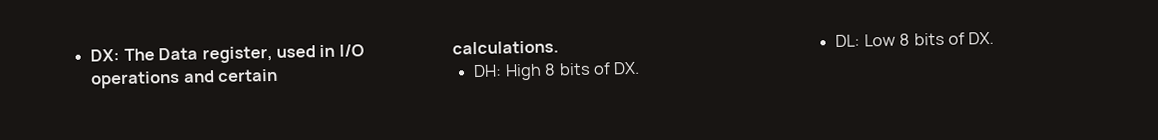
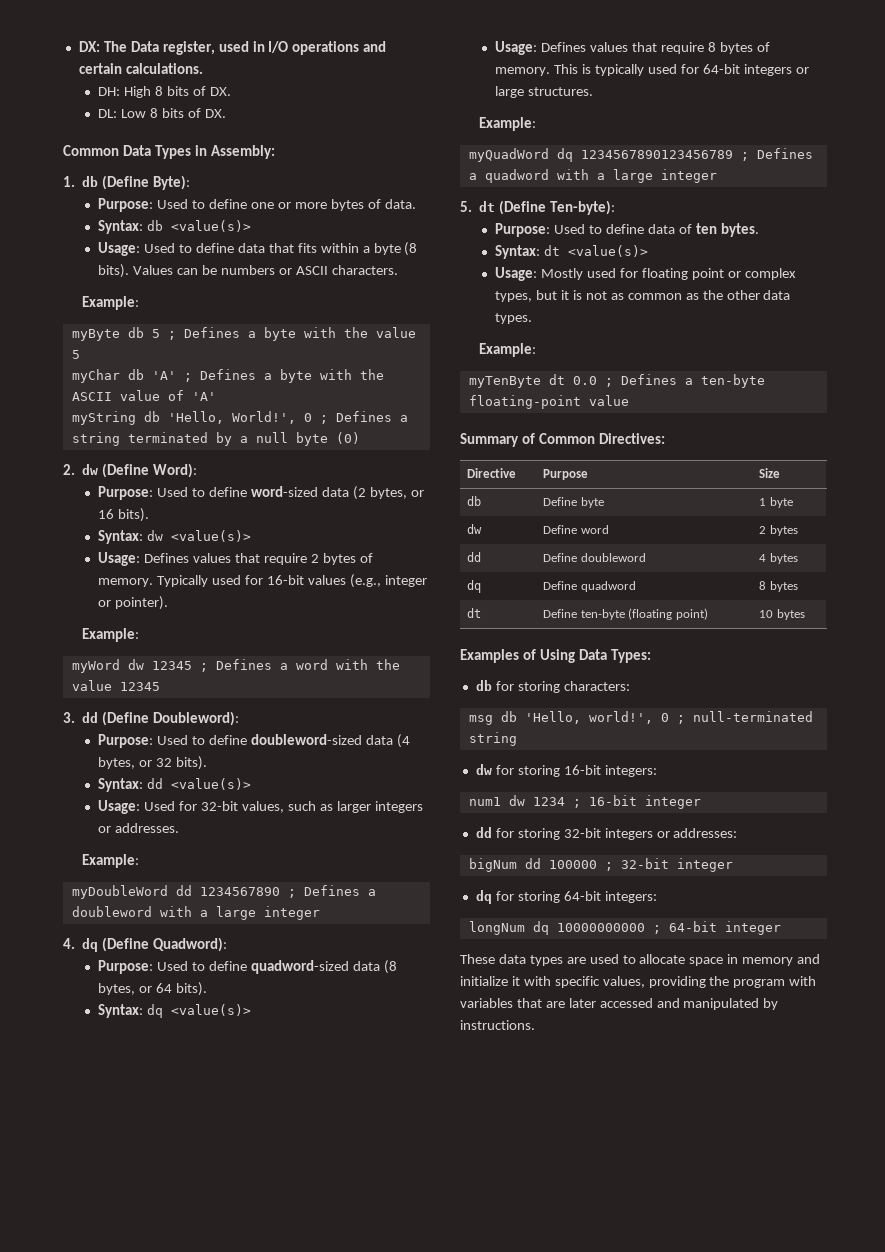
(995, 38) none -> [63,145,276,159] [63,175,191,190] [98,198,416,212] [98,220,252,234] [98,242,418,256] [98,264,398,278] [82,296,140,310] [71,327,416,341] [71,350,80,359] [71,369,384,383] [71,390,216,401] [71,411,408,425] [71,432,360,446] [63,463,198,478] [98,486,424,500] [98,508,150,522] [98,530,252,544] [98,552,373,566] [98,574,427,588] [98,596,169,610] [82,628,140,642] [71,659,400,673] [71,680,160,691] [63,711,240,726] [98,734,410,748] [98,756,208,770] [98,778,252,792] [98,800,423,814] [98,823,180,833] [82,854,140,868] [71,885,376,899] [71,906,320,920] [63,937,228,952] [98,960,397,974] [98,982,208,996] [98,1004,252,1018] [495,41,770,55] [495,64,809,76] [495,86,594,98] [479,117,537,131] [468,148,813,162] [468,169,717,183] [460,200,616,215] [495,223,759,237] [495,245,649,259] [495,267,796,281] [495,290,791,302] [495,313,533,324] [479,343,537,357] [468,374,765,388] [468,395,629,409] [460,433,666,447] [467,468,517,478] [543,469,589,480] [759,468,781,478] [467,496,482,506] [543,497,604,508] [759,497,793,508] [467,524,483,534] [543,525,609,534] [759,525,798,536] [467,552,482,562] [543,553,646,562] [759,553,798,564] [467,580,482,593] [543,581,636,592] [759,581,798,592] [467,608,482,618] [543,608,708,620] [759,609,805,620] [460,649,652,663] [475,680,630,693] [468,711,813,725] [468,732,517,746] [475,764,657,777] [468,795,701,809] [475,827,738,840] [468,858,733,872] [475,890,657,904] [468,921,781,935] [460,954,821,966] [460,976,817,988] [460,998,779,1010] [460,1020,535,1030] // Common Data Types in Assembly: // 1. db (Define Byte): // Purpose: Used to define one or more bytes of data. // Syntax: db <value(s)> // Usage: Used to define data that fits within a byte (8 bits). Values can be numbers or ASCII characters. // Example: // myByte db 5 ; Defines a byte with the value 5 // myChar db 'A' ; Defines a byte with the ASCII value of 'A' // myString db 'Hello, World!', 0 ; Defines a string terminated by a null byte (0) // 2. dw (Define Word): // Purpose: Used to define word-sized data (2 bytes, or 16 bits). // Syntax: dw <value(s)> // Usage: Defines values that require 2 bytes of memory. Typically used for 16-bit values (e.g., integer or pointer). // Example: // myWord dw 12345 ; Defines a word with the value 12345 // 3. dd (Define Doubleword): // Purpose: Used to define doubleword-sized data (4 bytes, or 32 bits). // Syntax: dd <value(s)> // Usage: Used for 32-bit values, such as larger integers or addresses. // Example: // myDoubleWord dd 1234567890 ; Defines a doubleword with a large integer // 4. dq (Define Quadword): // Purpose: Used to define quadword-sized data (8 bytes, or 64 bits). // Syntax: dq <value(s)> // Usage: Defines values that require 8 bytes of memory. This is typically used for 64-bit integers or large structures. // Example: // myQuadWord dq 1234567890123456789 ; Defines a quadword with a large integer // 5. dt (Define Ten-byte): // Purpose: Used to define data of ten bytes. // Syntax: dt <value(s)> // Usage: Mostly used for floating point or complex types, but it is not as common as the other data types. // Example: // myTenByte dt 0.0 ; Defines a ten-byte floating-point value // Summary of Common Directives: // Directive | Purpose | Size // db | Define byte | 1 byte // dw | Define word | 2 bytes // dd | Define doubleword | 4 bytes // dq | Define quadword | 8 bytes // dt | Define ten-byte (floating point) | 10 bytes // Examples of Using Data Types: // db for storing characters: // msg db 'Hello, world!', 0 ; null-terminated string // dw for storing 16-bit integers: // num1 dw 1234 ; 16-bit integer // dd for storing 32-bit integers or addresses: // bigNum dd 100000 ; 32-bit integer // dq for storing 64-bit integers: // longNum dq 10000000000 ; 64-bit integer // These data types are used to allocate space in memory and initialize it with specific values, providing the program with variables that are later accessed and manipulated by instructions.

